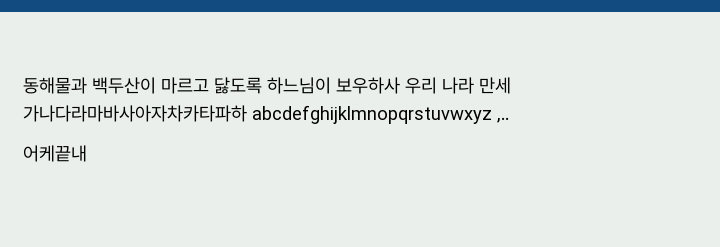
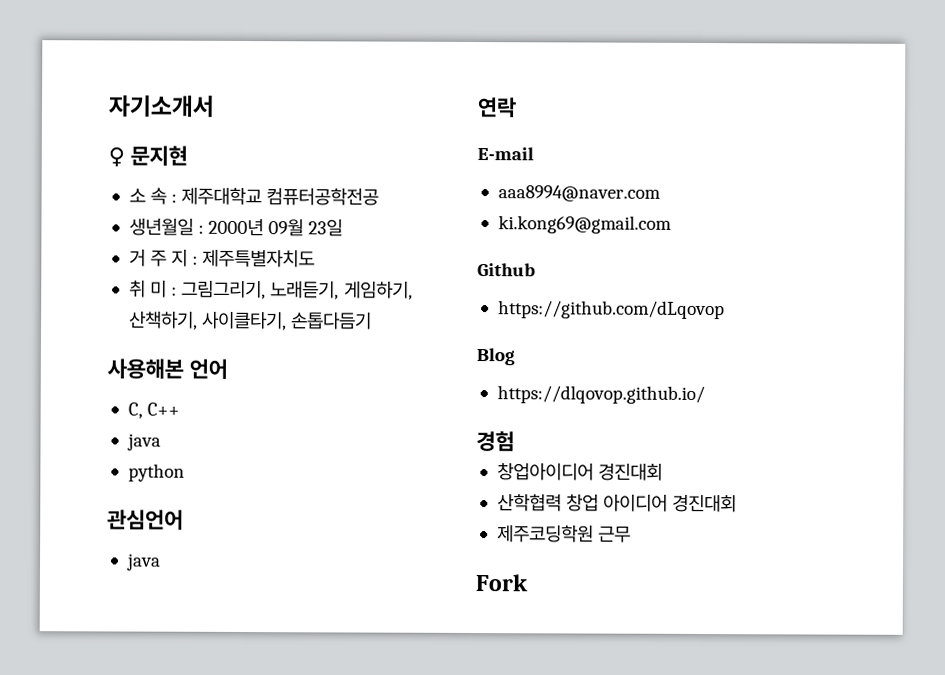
[23,77,511,94] [23,105,509,124] [23,145,87,162] 동해물과 백두산이 마르고 닳도록 하느님이 보우하사 우리 나라 만세 가나다라마바사아자차카타파하 abcdefghijklmnopqrstuvwxyz ,.. // 어케끝내 -> [108,94,215,118] [108,145,188,167] [128,186,380,206] [128,218,344,237] [128,249,316,268] [128,280,413,300] [128,311,373,331] [107,358,228,380] [127,402,181,419] [126,433,161,451] [127,463,185,482] [107,509,184,531] [125,553,161,571] [477,97,517,118] [477,147,534,161] [497,185,661,202] [497,215,672,234] [477,263,536,277] [497,300,725,320] [476,348,515,366] [496,385,705,405] [476,431,515,452] [496,462,664,481] [496,493,738,513] [496,524,632,543] [475,574,528,592] 자기소개서 // ♀ 문지현 // 소 속 : 제주대학교 컴퓨터공학전공 // 생년월일 : 2000년 09월 23일 // 거 주 지 : 제주특별자치도 // 취 미 : 그림그리기, 노래듣기, 게임하기, 산책하기, 사이클타기, 손톱다듬기 // 사용해본 언어 // C, C++ // java // python // 관심언어 // java // 연락 // E-mail // aaa8994@naver.com // ki.kong69@gmail.com // Github // https://github.com/dLqovop // Blog // https://dlqovop.github.io/ // 경험 // 창업아이디어 경진대회 // 산학협력 창업 아이디어 경진대회 // 제주코딩학원 근무 // Fork

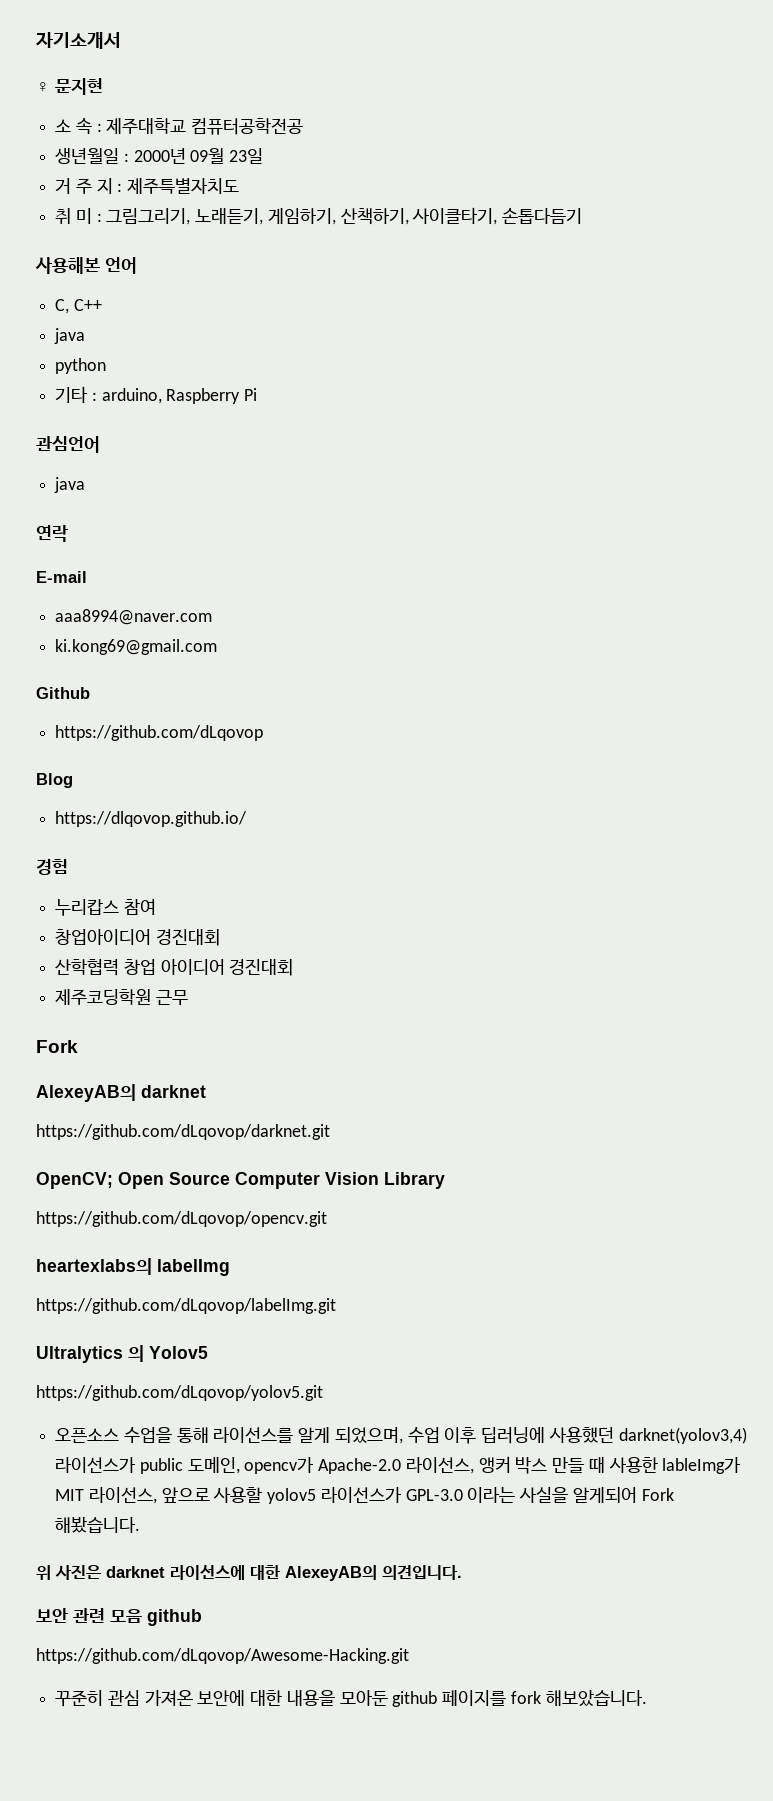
(185, 472) none -> [55,386,258,404] // 기타 : arduino, Raspberry Pi
(515, 441) none -> [55,899,156,916] // 누리캅스 참여
(528, 583) none -> [36,1084,206,1102] [36,1124,330,1140] [36,1172,445,1189] [36,1211,327,1227] [36,1258,230,1276] [36,1298,336,1314] [36,1345,208,1363] [36,1385,323,1401] [55,1427,747,1444] [55,1456,742,1474] [55,1487,674,1504] [55,1517,141,1533] [36,1565,462,1581] [36,1608,202,1626] [36,1648,409,1664] [55,1690,647,1707] // AlexeyAB의 darknet // https://github.com/dLqovop/darknet.git // OpenCV; Open Source Computer Vision Library // https://github.com/dLqovop/opencv.git // heartexlabs의 labelImg // https://github.com/dLqovop/labelImg.git // Ultralytics 의 Yolov5 // https://github.com/dLqovop/yolov5.git // 오픈소스 수업을 통해 라이선스를 알게 되었으며, 수업 이후 딥러닝에 사용했던 darknet(yolov3,4) 라이선스가 public 도메인, opencv가 Apache-2.0 라이선스, 앵커 박스 만들 때 사용한 lableImg가 MIT 라이선스, 앞으로 사용할 yolov5 라이선스가 GPL-3.0 이라는 사실을 알게되어 Fork 해봤습니다. // 위 사진은 darknet 라이선스에 대한 AlexeyAB의 의견입니다. // 보안 관련 모음 github // https://github.com/dLqovop/Awesome-Hacking.git // 꾸준히 관심 가져온 보안에 대한 내용을 모아둔 github 페이지를 fork 해보았습니다.

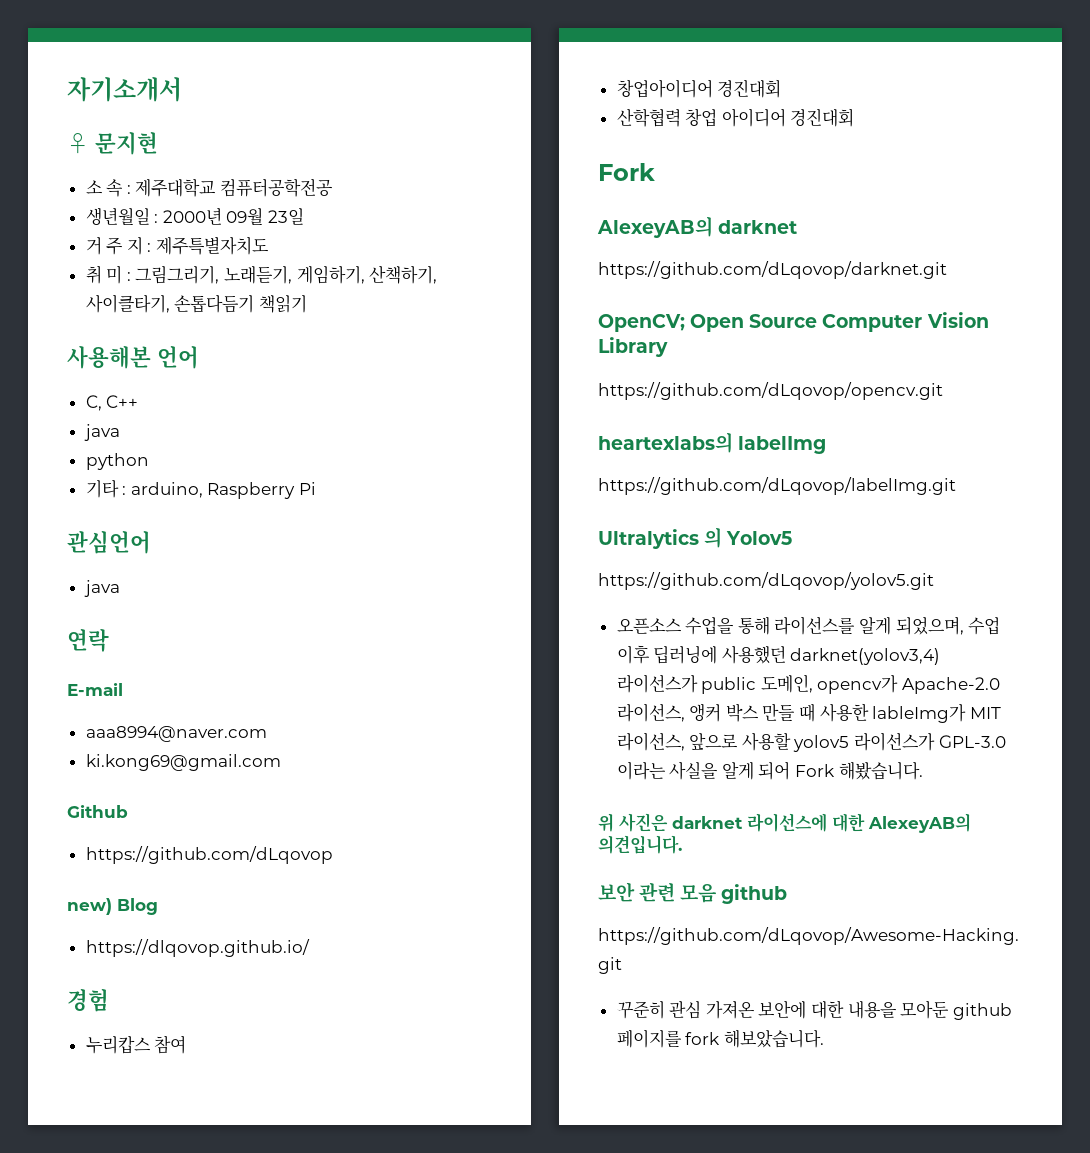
(583, 215) none -> [258,295,307,313] 책읽기
(264, 733) none -> [67,898,112,915] new)
[55,989,188,1005] // 제주코딩학원 근무 -> (855, 117) none
[572,1487,637,1503] 알게되어 -> [721,761,791,780] 알게 되어

